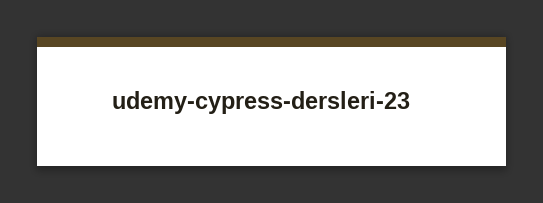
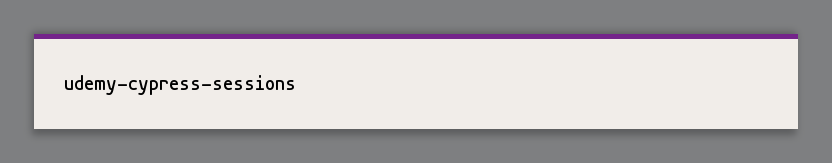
[112,91,410,114] udemy-cypress-dersleri-23 -> [64,75,296,95] udemy-cypress-sessions

